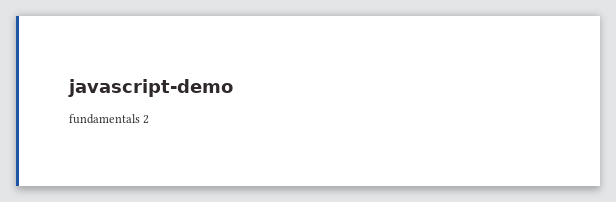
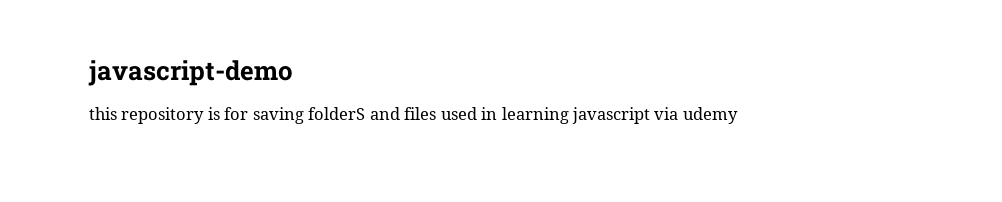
[69,114,150,124] fundamentals 2 -> [89,107,738,124] this repository is for saving folderS and files used in learning javascript via udemy

